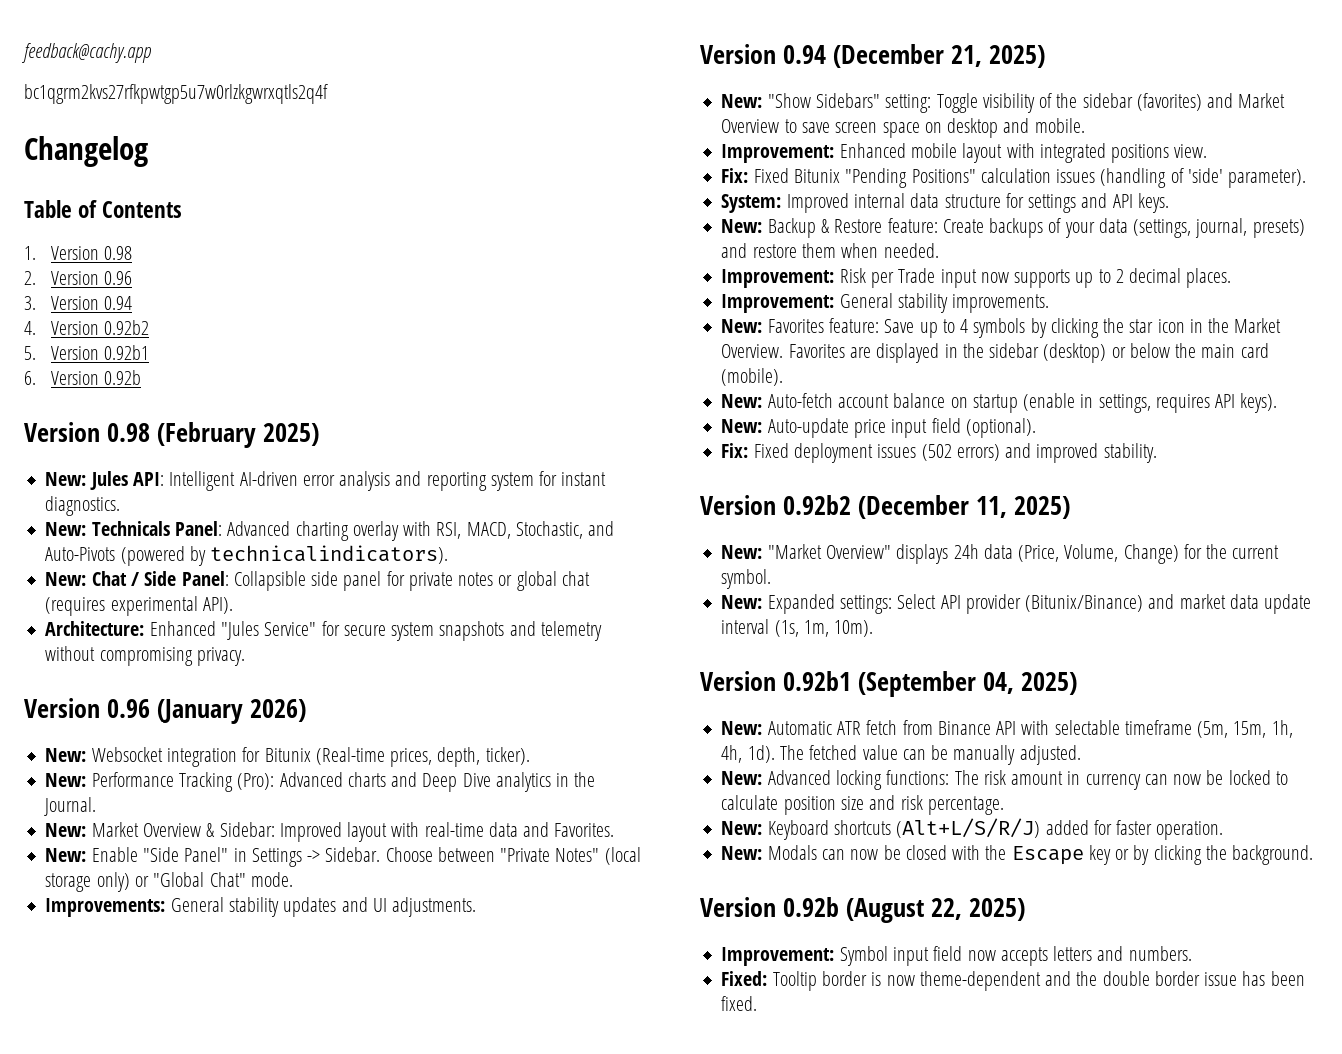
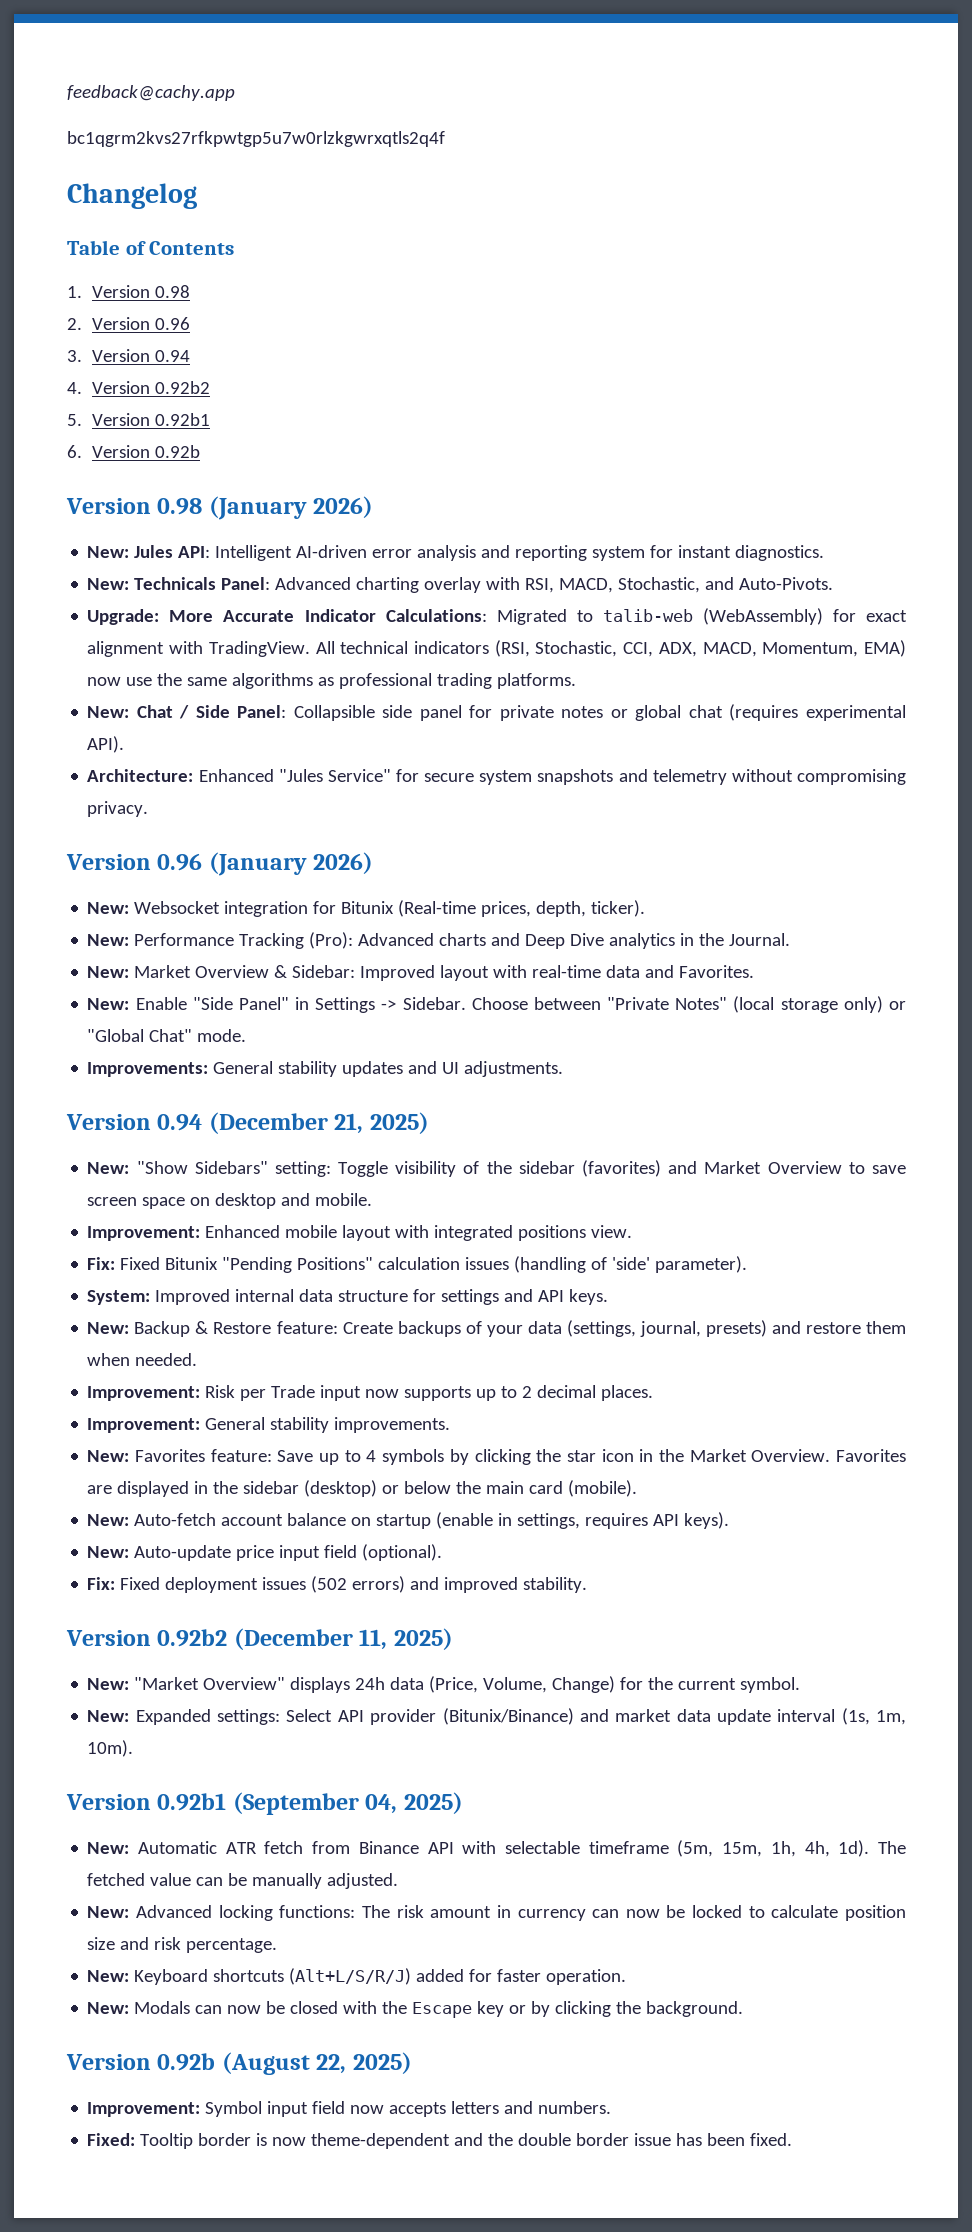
[157,422,320,448] (February 2025) -> [208,496,374,520] (January 2026)
[45,545,449,566] Auto-Pivots (powered by technicalindicators). -> [739,577,834,590] [87,608,907,625] [87,640,906,657] [87,673,577,689] Auto-Pivots. // Upgrade: More Accurate Indicator Calculations: Migrated to talib-web (WebAssembly) for exact alignment with TradingView. All technical indicators (RSI, Stochastic, CCI, ADX, MACD, Momentum, EMA) now use the same algorithms as professional trading platforms.

